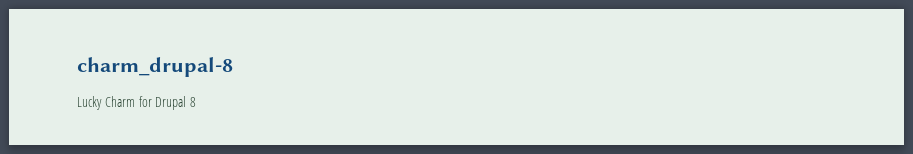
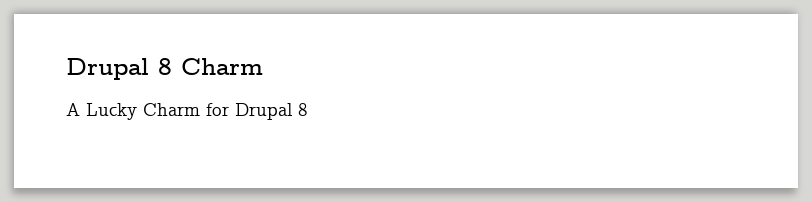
[77,57,233,77] charm_drupal-8 // -> [66,58,263,80] [66,103,80,116] Drupal 8 Charm // A

